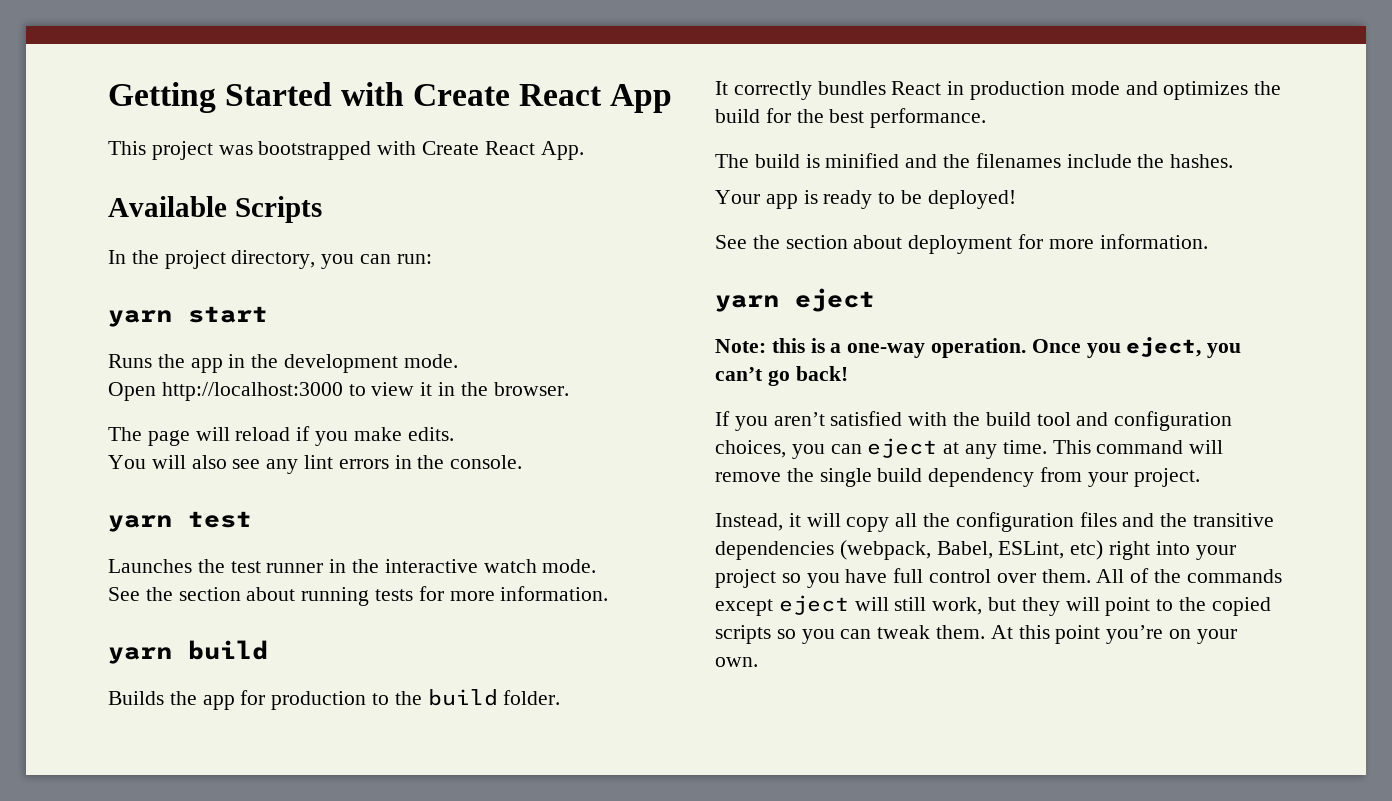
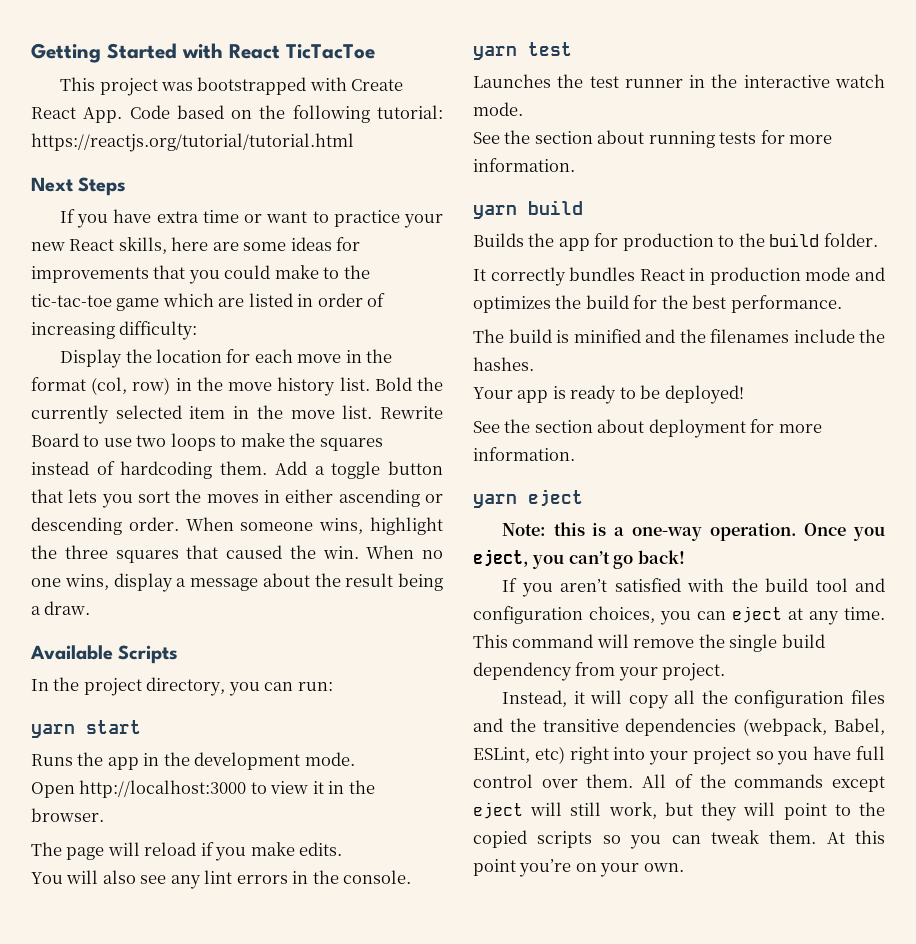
[413,84,673,113] Create React App -> [229,44,375,59] React TicTacToe
(584, 150) none -> [129,105,443,123] [31,133,354,152] [31,177,127,196] [60,209,443,228] [31,237,361,254] [31,265,370,284] [31,293,386,311] [31,321,198,340] [60,349,393,368] [31,377,444,396] [31,405,444,424] [31,433,383,451] [31,461,444,479] [31,489,443,508] [31,517,444,535] [31,545,443,563] [31,573,443,592] [31,601,91,615] Code based on the following tutorial: https://reactjs.org/tutorial/tutorial.html // Next Steps // If you have extra time or want to practice your new React skills, here are some ideas for improvements that you could make to the tic-tac-toe game which are listed in order of increasing difficulty: // Display the location for each move in the format (col, row) in the move history list. Bold the currently selected item in the move list. Rewrite Board to use two loops to make the squares instead of hardcoding them. Add a toggle button that lets you sort the moves in either ascending or descending order. When someone wins, highlight the three squares that caused the win. When no one wins, display a message about the result being a draw.

